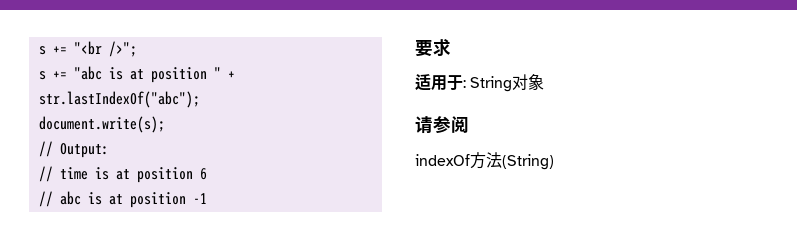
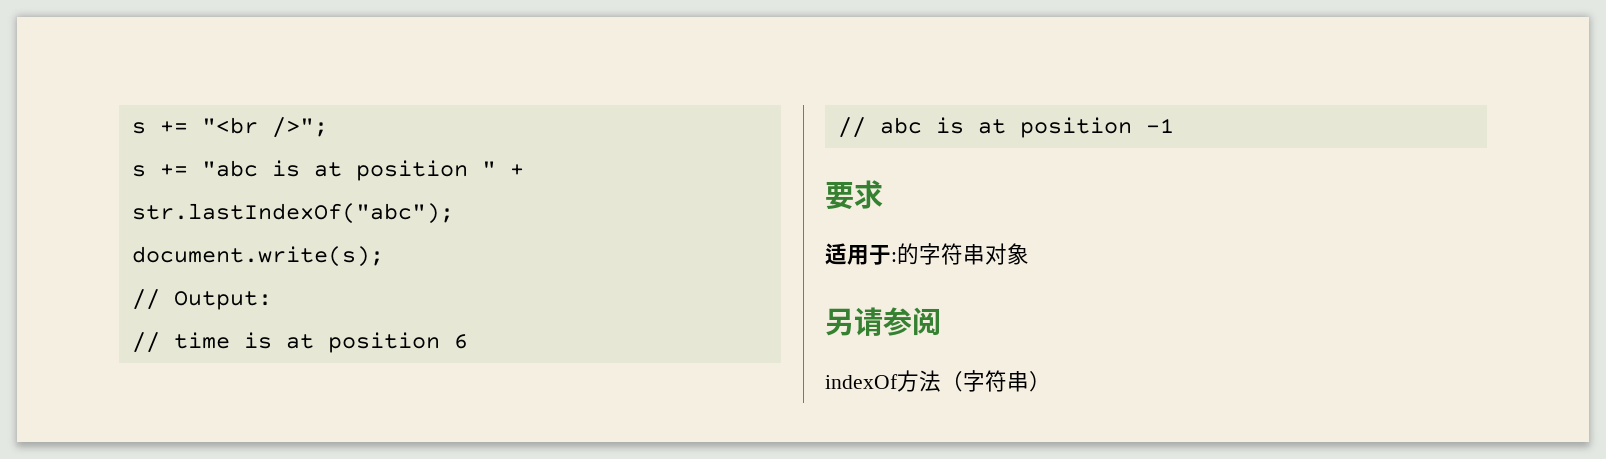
[470,76,513,92] String -> [897,243,985,265] 的字符串
(545, 82) none -> [825,308,854,336] 另
[502,154,554,170] (String) -> [941,370,1051,392] （字符串）

